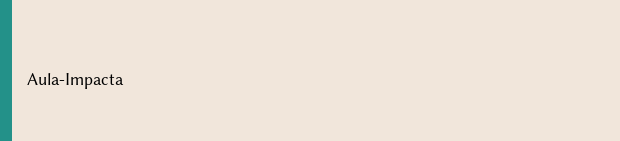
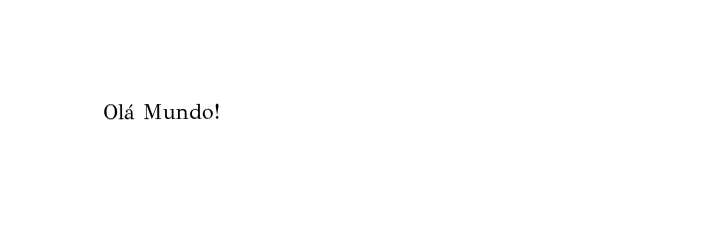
[27,73,124,89] Aula-Impacta -> [102,103,221,121] Olá Mundo!

